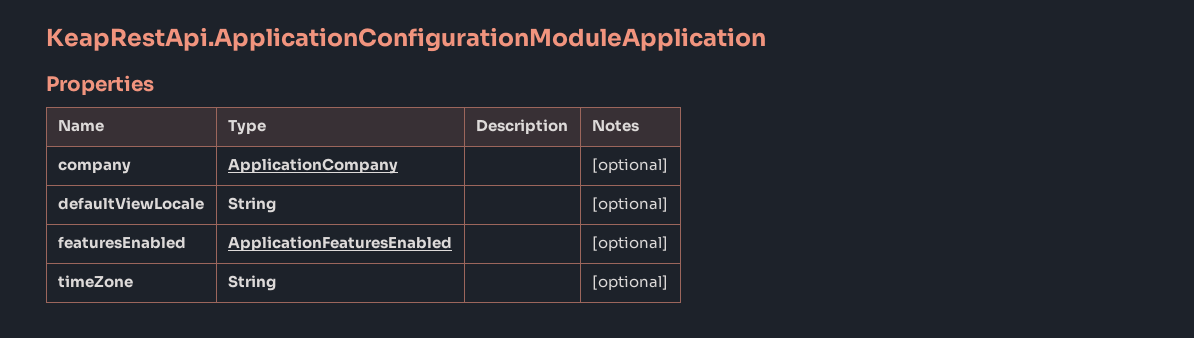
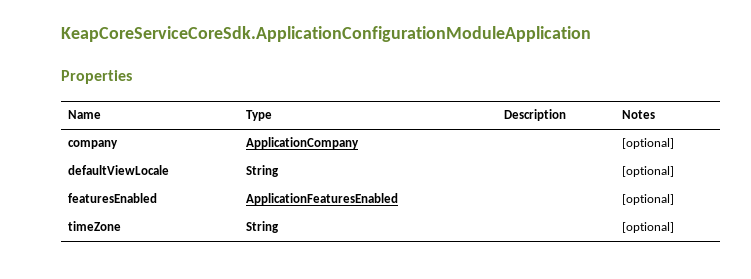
[46,27,766,52] KeapRestApi.ApplicationConfigurationModuleApplication -> [61,26,591,42] KeapCoreServiceCoreSdk.ApplicationConfigurationModuleApplication

